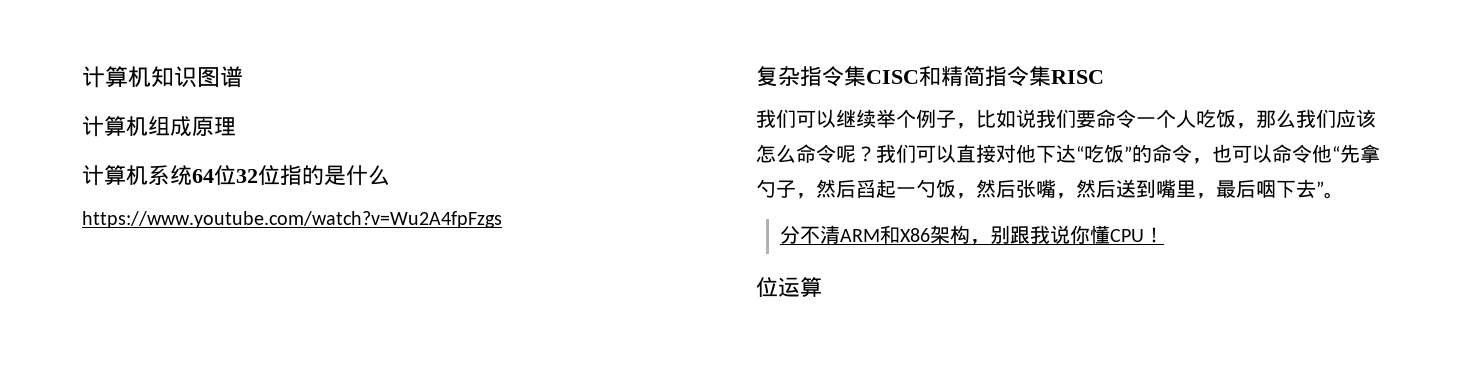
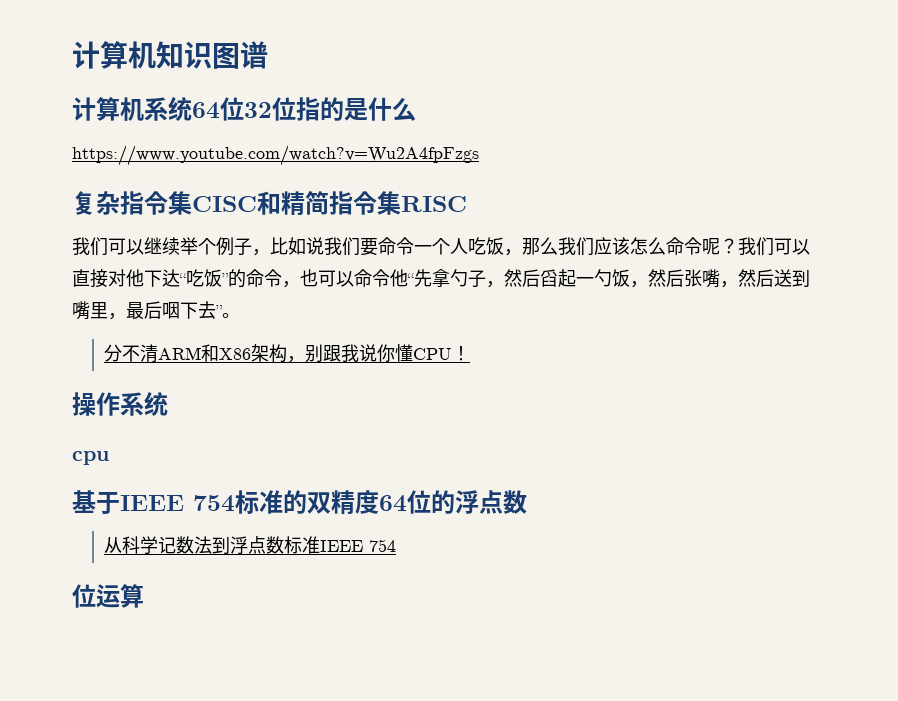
[82,116,236,137] // 计算机组成原理 -> (268, 55) none
(1164, 235) none -> [72,392,168,416] [72,451,109,465] [72,490,527,515] [104,536,397,554] // 操作系统 // cpu // 基于IEEE 754标准的双精度64位的浮点数 // 从科学记数法到浮点数标准IEEE 754

